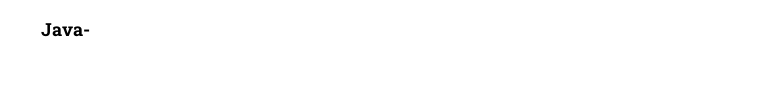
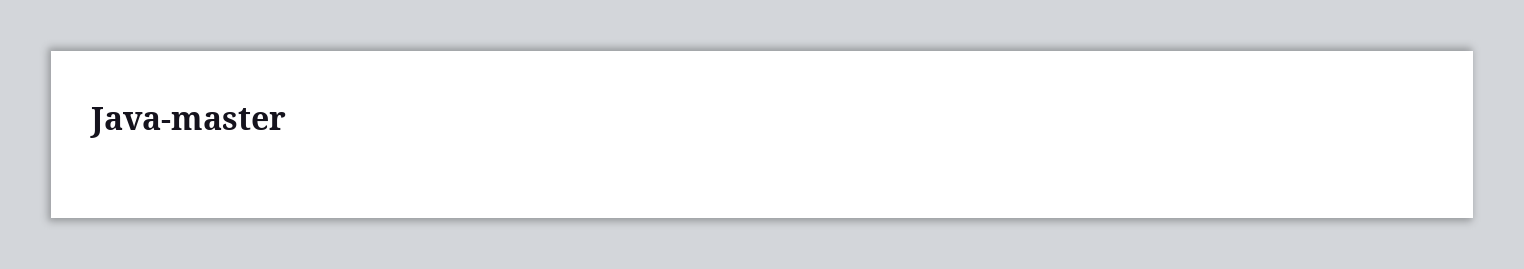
[41,23,90,37] Java- -> [90,107,286,138] Java-master

